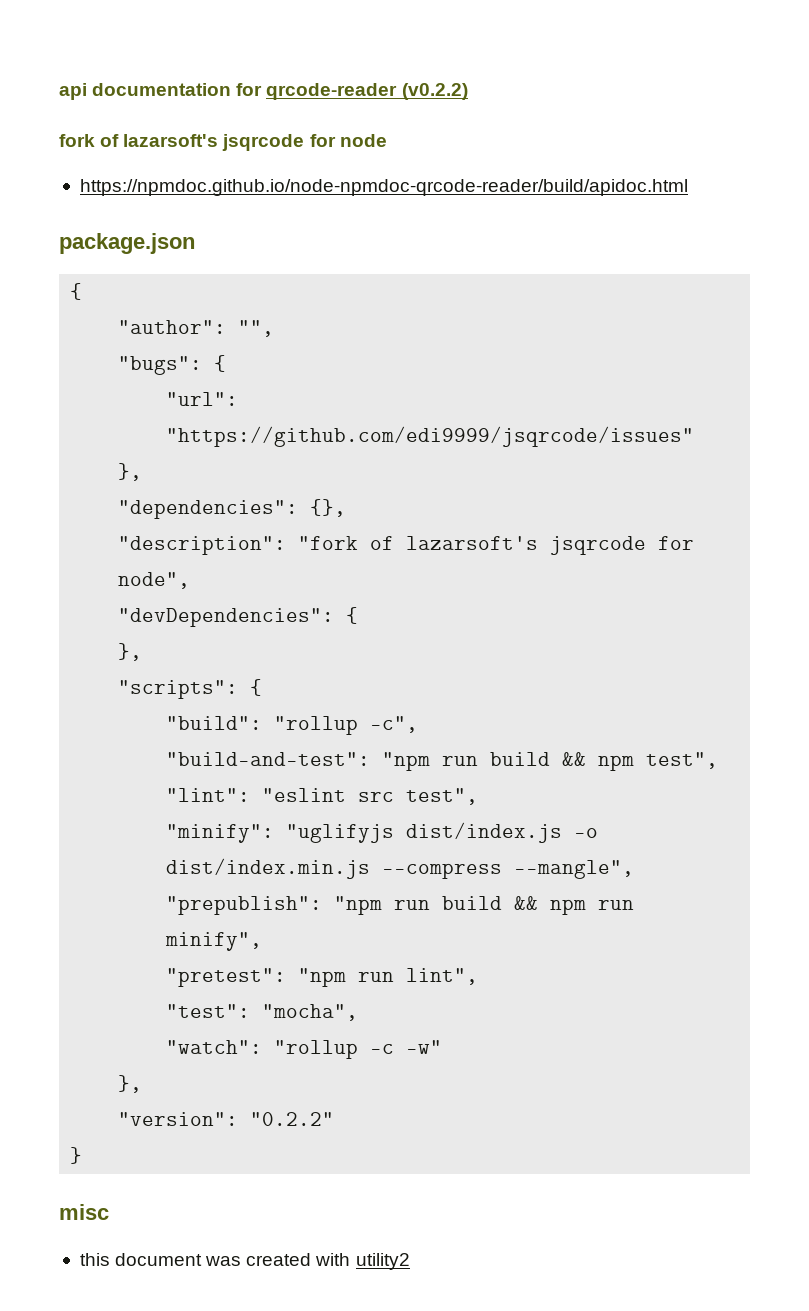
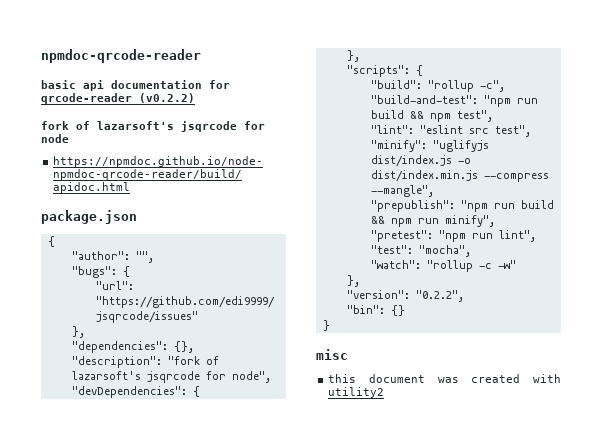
(59, 91) none -> [41,49,201,63] [41,80,76,89] npmdoc-qrcode-reader // basic
[250,1112,335,1126] "0.2.2" -> [415,290,464,302] [346,305,405,316] "0.2.2", // "bin": {}

